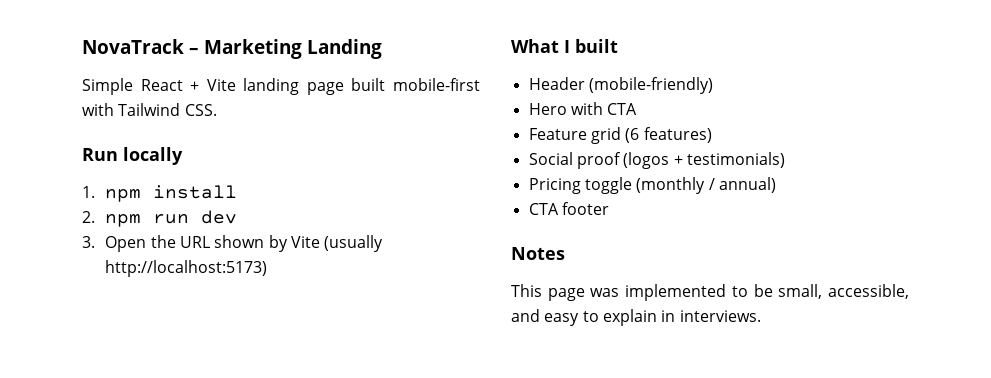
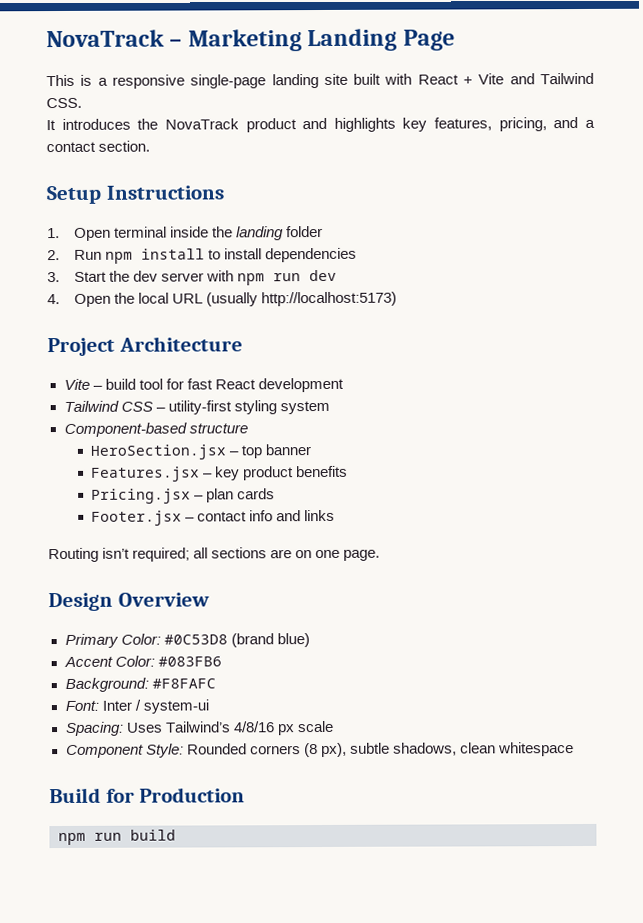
[82,78,480,95] [82,103,217,116] [82,147,183,165] [82,185,238,202] [82,211,95,223] // Simple React + Vite landing page built mobile-first with Tailwind CSS. // Run locally // 1. npm install // 2. -> [402,29,455,51] [46,72,595,89] [46,97,82,109] [46,117,595,133] [46,140,151,153] [46,185,224,205] [47,225,323,241] [47,247,357,264] [47,270,234,283] Page // This is a responsive single-page landing site built with React + Vite and Tailwind CSS. // It introduces the NovaTrack product and highlights key features, pricing, and a contact section. // Setup Instructions // 1. Open terminal inside the landing folder // 2. Run npm install to install dependencies // 3. Start the dev server with
[82,236,95,248] 3. -> [47,294,60,305] 4.
[180,235,384,252] [105,260,268,277] [511,39,618,53] [528,77,713,94] [528,102,638,115] [528,127,712,144] [528,152,785,169] [528,177,776,194] [528,202,609,215] [511,247,565,260] [511,284,909,301] [511,309,761,326] URL shown by Vite (usually http://localhost:5173) // What I built // Header (mobile-friendly) // Hero with CTA // Feature grid (6 features) // Social proof (logos + testimonials) // Pricing toggle (monthly / annual) // CTA footer // Notes // This page was implemented to be small, accessible, and easy to explain in interviews. -> [137,291,397,307] [47,336,243,357] [63,377,344,393] [63,400,330,415] [63,422,248,437] [90,444,312,460] [91,465,349,482] [91,488,276,504] [91,509,336,526] [48,547,381,563] [48,592,210,612] [64,633,310,648] [63,655,222,667] [64,677,216,692] [64,699,209,714] [64,720,334,736] [65,742,574,758] [49,787,246,804] [58,829,176,846] local URL (usually http://localhost:5173) // Project Architecture // Vite – build tool for fast React development // Tailwind CSS – utility-first styling system // Component-based structure // HeroSection.jsx – top banner // Features.jsx – key product benefits // Pricing.jsx – plan cards // Footer.jsx – contact info and links // Routing isn’t required; all sections are on one page. // Design Overview // Primary Color: #0C53D8 (brand blue) // Accent Color: #083FB6 // Background: #F8FAFC // Font: Inter / system-ui // Spacing: Uses Tailwind’s 4/8/16 px scale // Component Style: Rounded corners (8 px), subtle shadows, clean whitespace // Build for Production // npm run build

